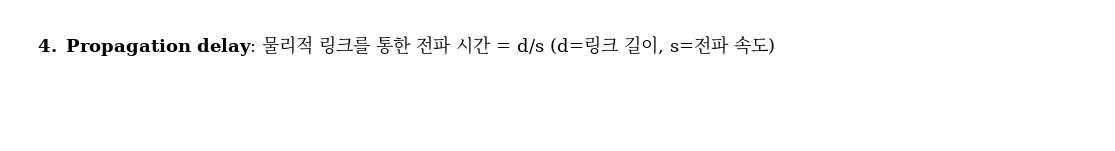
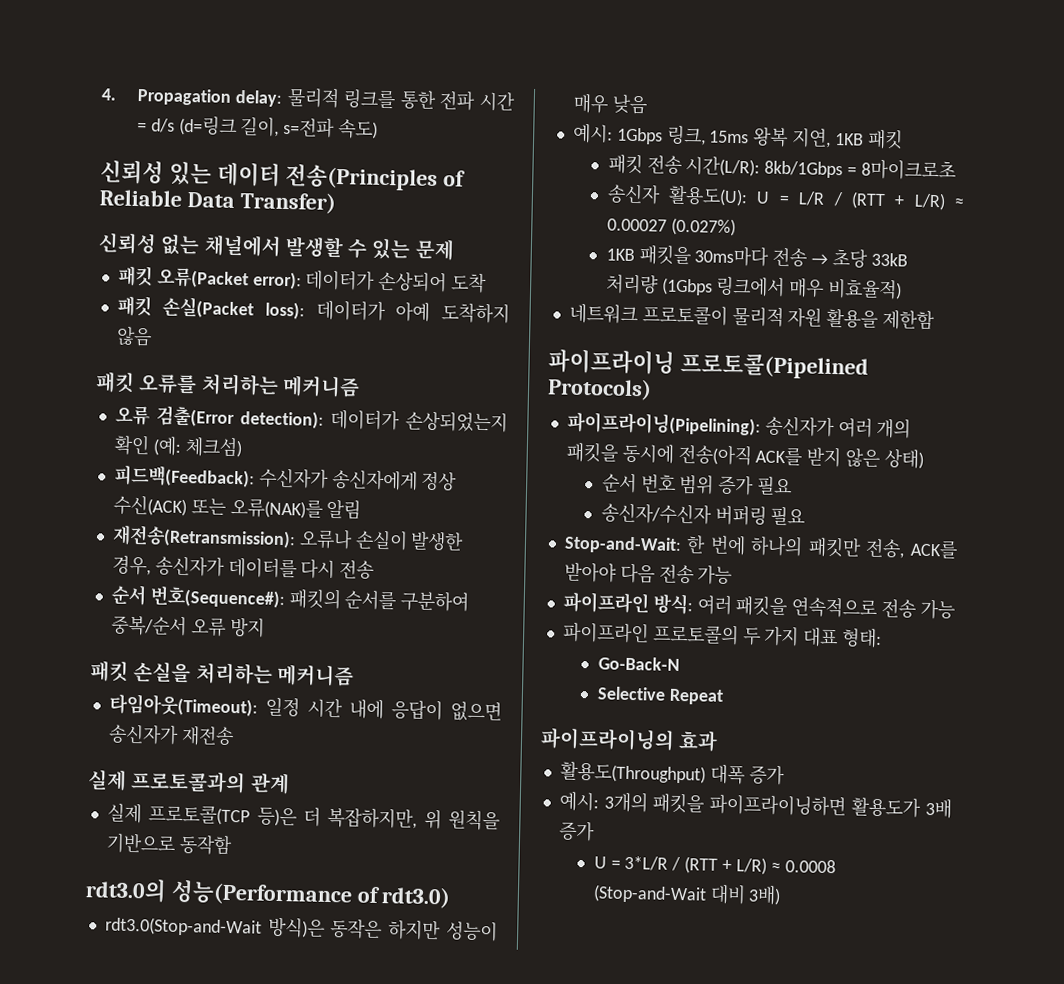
(775, 45) none -> [100,159,467,192] [99,189,336,215] [98,232,455,261] [117,265,488,294] [116,295,510,324] [115,326,152,347] [95,371,360,398] [114,405,509,433] [113,434,243,458] [113,464,458,492] [112,495,362,520] [111,524,465,551] [111,555,375,580] [110,584,470,612] [110,615,265,638] [90,660,354,687] [108,693,503,722] [107,723,234,747] [87,769,290,795] [106,803,501,831] [105,833,233,856] [85,878,452,909] [104,916,499,942] [572,93,647,115] [572,123,903,150] [607,154,956,181] [606,183,964,211] [606,217,736,237] [605,245,908,268] [605,273,903,300] [568,303,936,331] [548,348,869,380] [547,377,652,401] [566,411,912,439] [565,442,924,469] [601,473,793,496] [600,502,806,526] [563,535,958,559] [563,562,733,586] [562,591,955,620] [562,621,883,649] [597,656,680,671] [596,686,724,705] [540,727,719,752] [559,761,785,786] [558,791,952,819] [558,821,595,842] [593,855,836,875] [592,884,782,906] // 신뢰성 있는 데이터 전송(Principles of Reliable Data Transfer) // 신뢰성 없는 채널에서 발생할 수 있는 문제 // 패킷 오류(Packet error): 데이터가 손상되어 도착 // 패킷 손실(Packet loss): 데이터가 아예 도착하지 않음 // 패킷 오류를 처리하는 메커니즘 // 오류 검출(Error detection): 데이터가 손상되었는지 확인 (예: 체크섬) // 피드백(Feedback): 수신자가 송신자에게 정상 수신(ACK) 또는 오류(NAK)를 알림 // 재전송(Retransmission): 오류나 손실이 발생한 경우, 송신자가 데이터를 다시 전송 // 순서 번호(Sequence#): 패킷의 순서를 구분하여 중복/순서 오류 방지 // 패킷 손실을 처리하는 메커니즘 // 타임아웃(Timeout): 일정 시간 내에 응답이 없으면 송신자가 재전송 // 실제 프로토콜과의 관계 // 실제 프로토콜(TCP 등)은 더 복잡하지만, 위 원칙을 기반으로 동작함 // rdt3.0의 성능(Performance of rdt3.0) // rdt3.0(Stop-and-Wait 방식)은 동작은 하지만 성능이 매우 낮음 // 예시: 1Gbps 링크, 15ms 왕복 지연, 1KB 패킷 // 패킷 전송 시간(L/R): 8kb/1Gbps = 8마이크로초 // 송신자 활용도(U): U = L/R / (RTT + L/R) ≈ 0.00027 (0.027%) // 1KB 패킷을 30ms마다 전송 → 초당 33kB 처리량 (1Gbps 링크에서 매우 비효율적) // 네트워크 프로토콜이 물리적 자원 활용을 제한함 // 파이프라이닝 프로토콜(Pipelined Protocols) // 파이프라이닝(Pipelining): 송신자가 여러 개의 패킷을 동시에 전송(아직 ACK를 받지 않은 상태) // 순서 번호 범위 증가 필요 // 송신자/수신자 버퍼링 필요 // Stop-and-Wait: 한 번에 하나의 패킷만 전송, ACK를 받아야 다음 전송 가능 // 파이프라인 방식: 여러 패킷을 연속적으로 전송 가능 // 파이프라인 프로토콜의 두 가지 대표 형태: // Go-Back-N // Selective Repeat // 파이프라이닝의 효과 // 활용도(Throughput) 대폭 증가 // 예시: 3개의 패킷을 파이프라이닝하면 활용도가 3배 증가 // U = 3*L/R / (RTT + L/R) ≈ 0.0008 (Stop-and-Wait 대비 3배)

